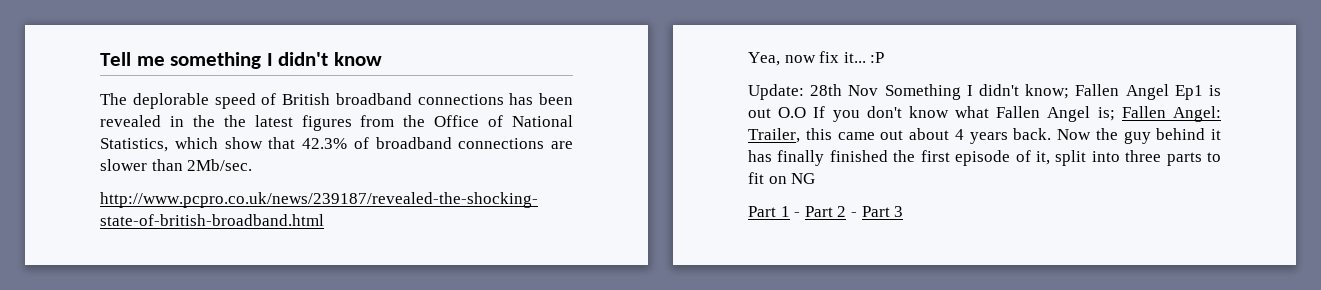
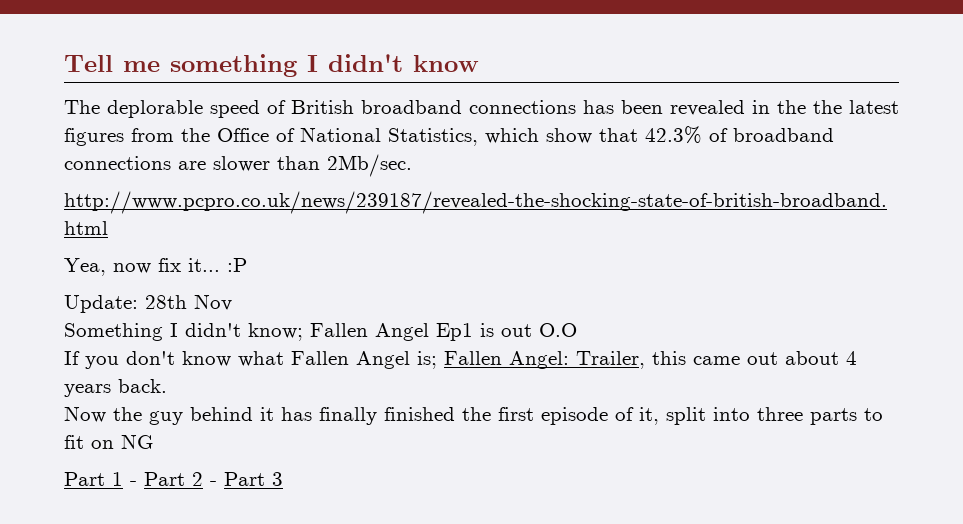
(879, 90) none -> (232, 302) //
(807, 112) none -> (577, 330) //
(1052, 134) none -> (167, 386) //

